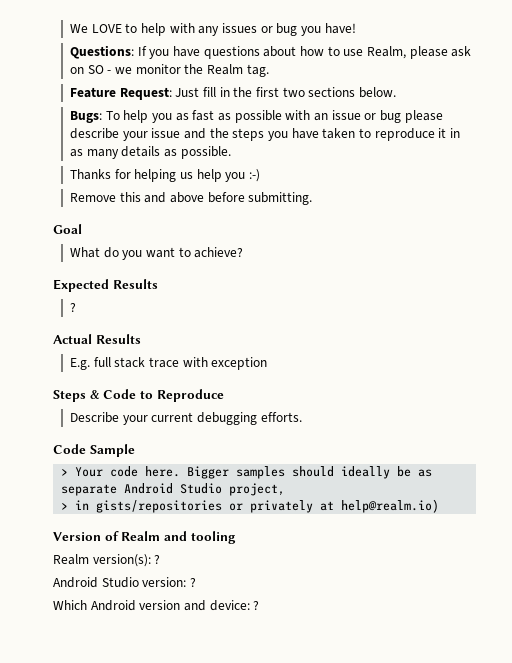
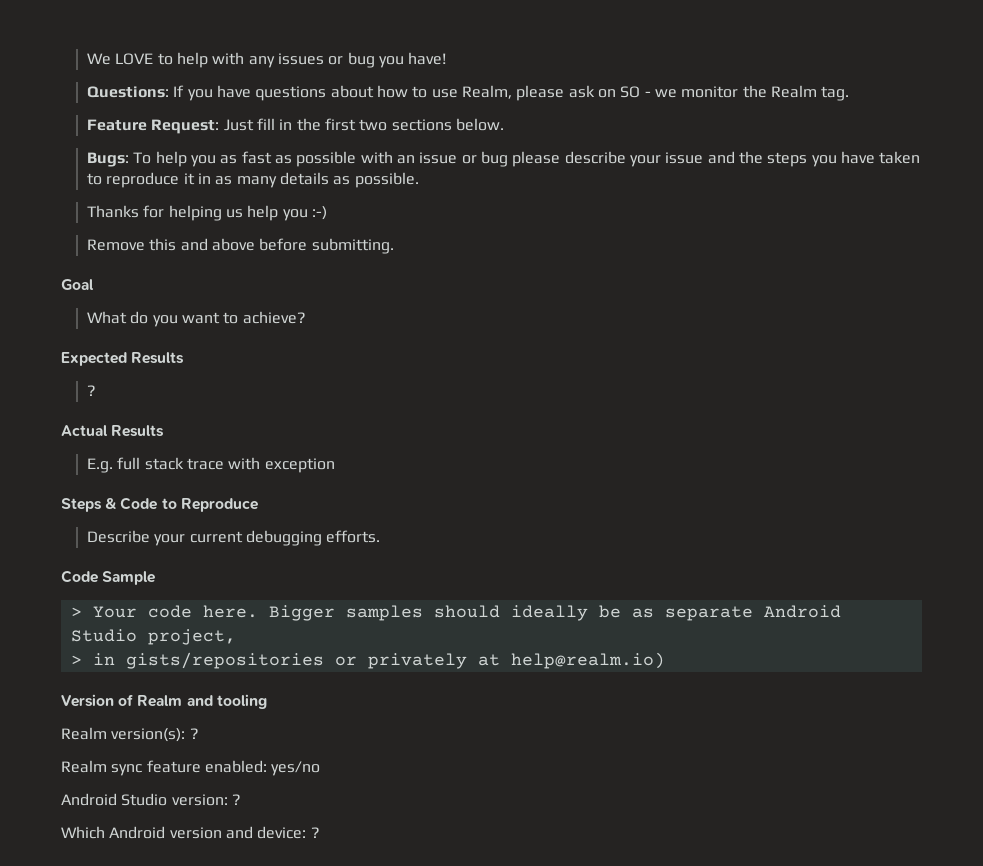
(161, 559) none -> [61,760,321,776] // Realm sync feature enabled: yes/no

